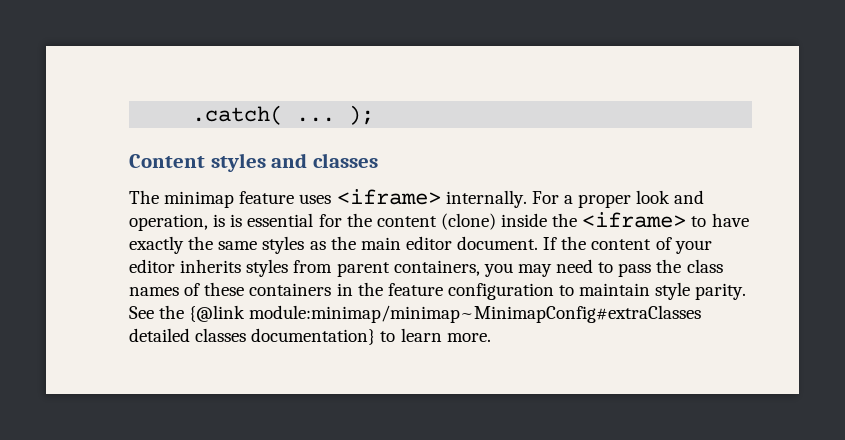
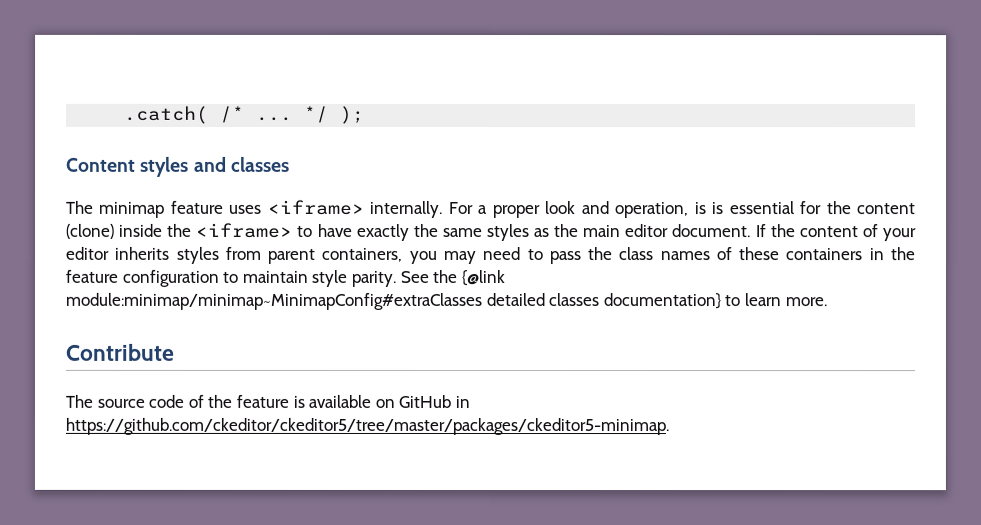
[296,117,336,122] ... -> [220,105,330,123] /* ... */
(491, 337) none -> [65,343,174,361] [65,394,470,408] [65,417,669,436] // Contribute // The source code of the feature is available on GitHub in https://github.com/ckeditor/ckeditor5/tree/master/packages/ckeditor5-minimap.

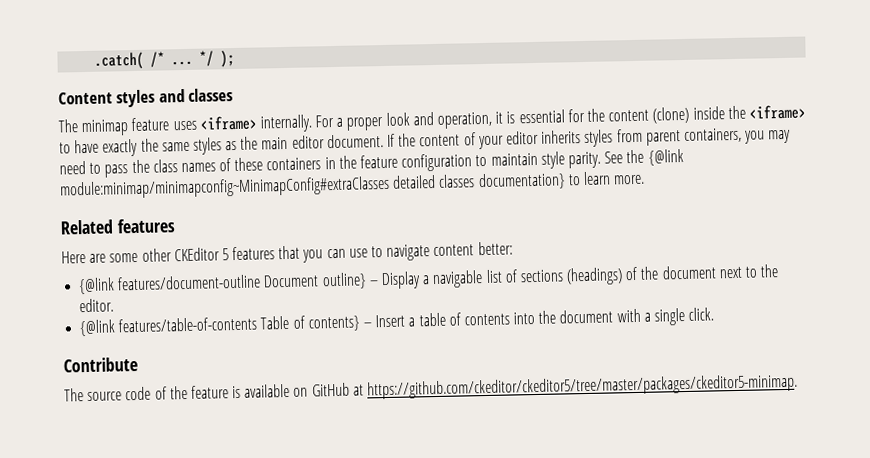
[694,202,707,215] is -> [495,111,504,124] it
[65,292,482,310] module:minimap/minimap~MinimapConfig#extraClasses -> [59,175,390,200] module:minimap/minimapconfig~MinimapConfig#extraClasses
(827, 302) none -> [60,218,176,235] [61,241,513,264] [78,264,780,295] [79,298,115,313] [79,307,715,337] // Related features // Here are some other CKEditor 5 features that you can use to navigate content better: // {@link features/document-outline Document outline} – Display a navigable list of sections (headings) of the document next to the editor. // {@link features/table-of-contents Table of contents} – Insert a table of contents into the document with a single click.
[454,395,470,408] in -> [352,384,364,396] at

